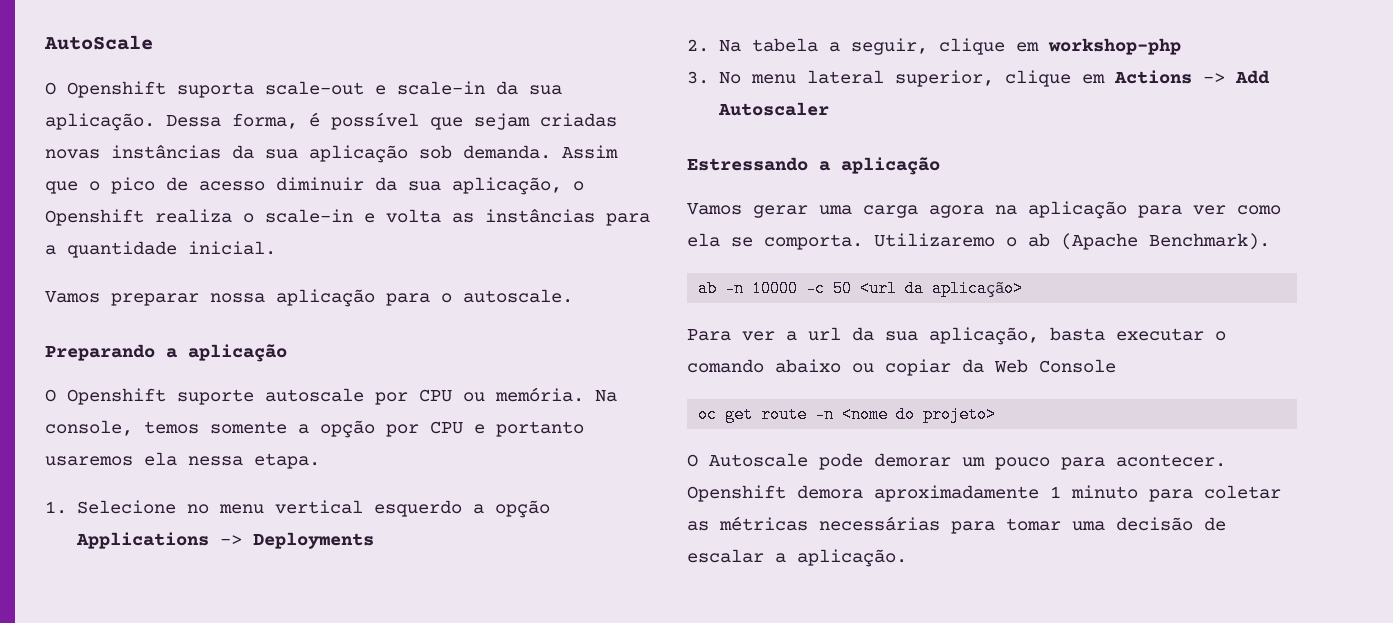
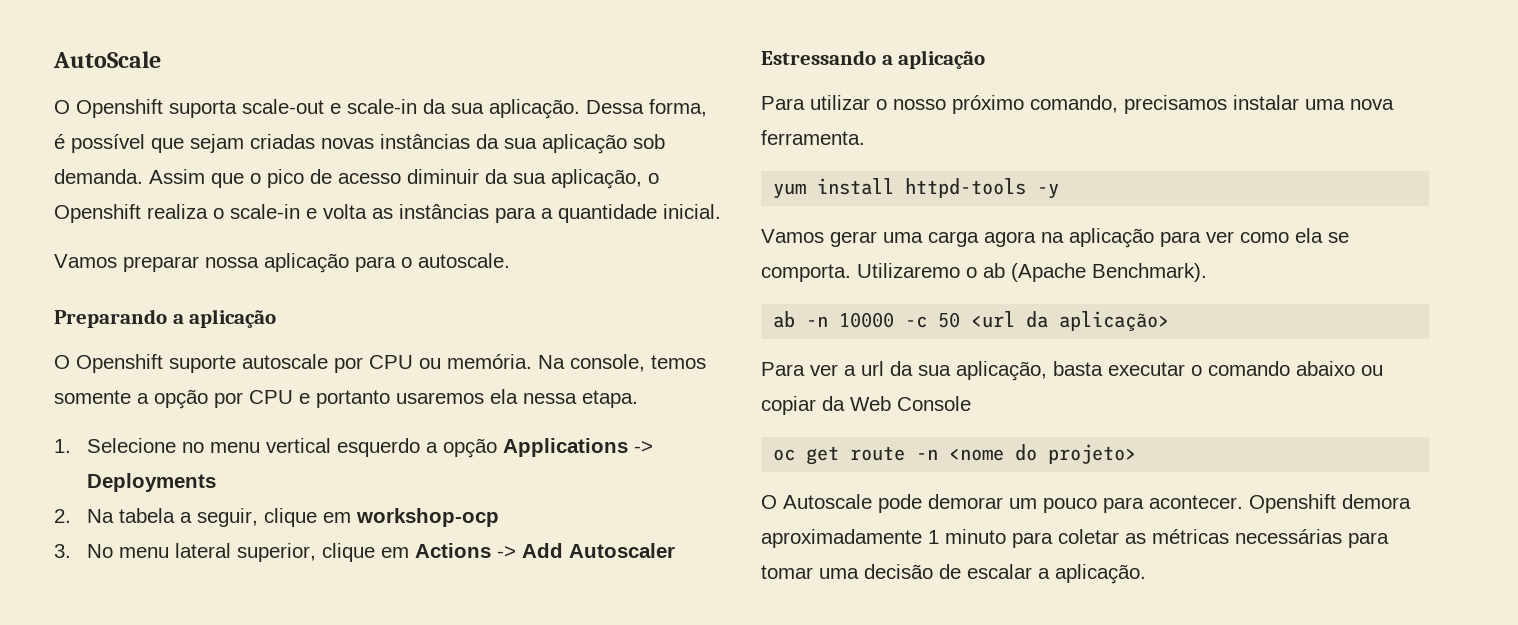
[1047,38,1181,55] workshop-php -> [355,508,499,527] workshop-ocp
(940, 166) none -> [761,95,1394,114] [761,130,865,145] [773,178,1060,199] // Para utilizar o nosso próximo comando, precisamos instalar uma nova ferramenta. // yum install httpd-tools -y

